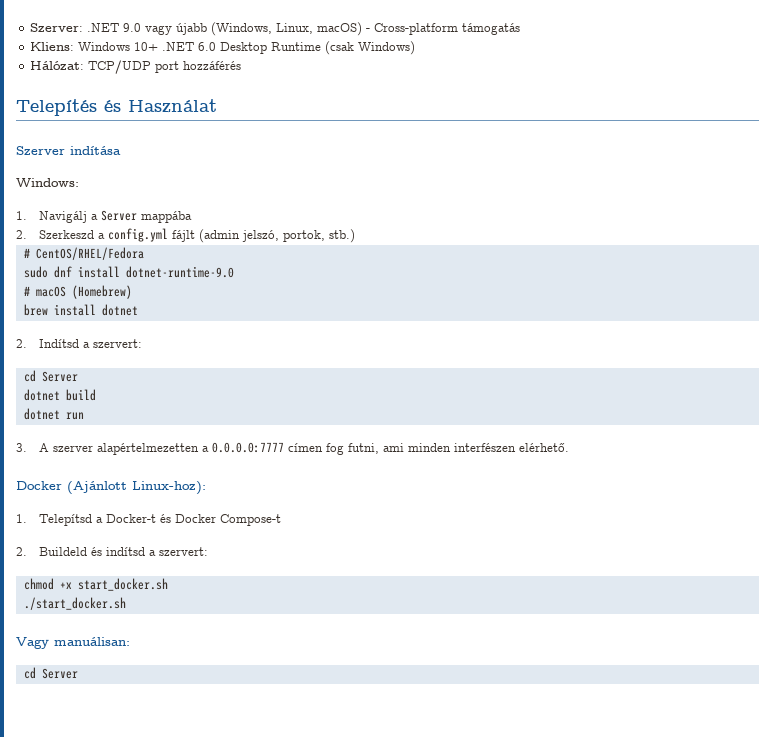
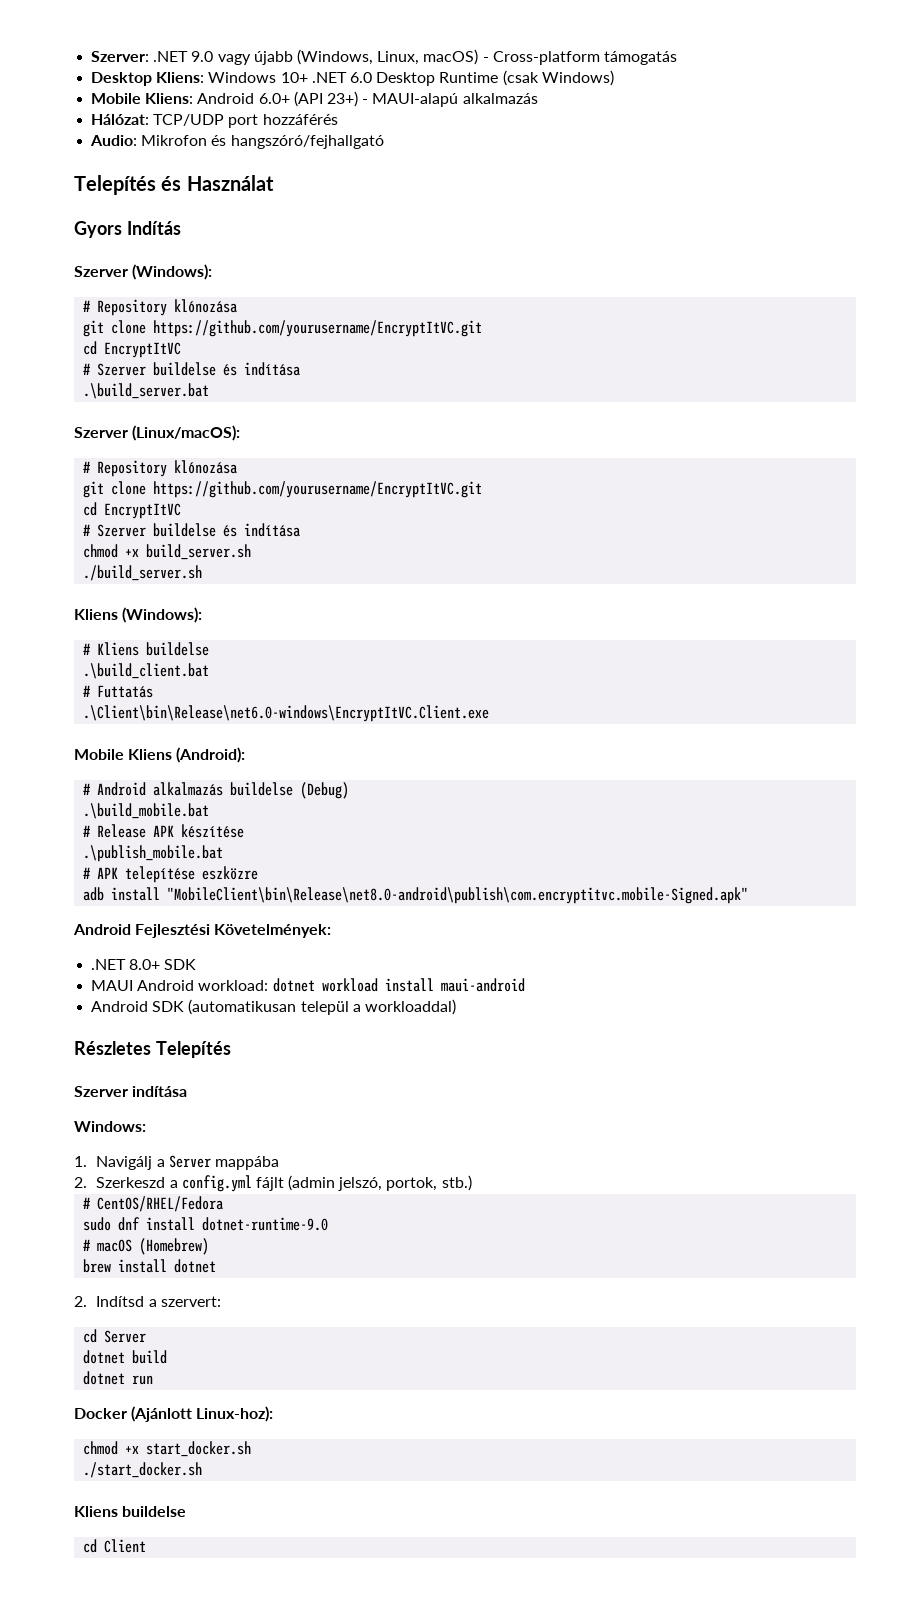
(521, 29) none -> [91,72,153,86] Desktop
(416, 48) none -> [91,91,538,107] // Mobile Kliens: Android 6.0+ (API 23+) - MAUI-alapú alkalmazás
(242, 65) none -> [90,135,384,149] // Audio: Mikrofon és hangszóró/fejhallgató
(217, 106) none -> [74,221,181,238] [74,264,213,280] [83,299,238,316] [83,320,483,337] [83,341,182,358] [83,362,301,376] [83,383,210,399] [74,425,241,441] [83,460,238,477] [83,481,483,498] [83,502,182,519] [83,523,301,537] [83,544,252,560] [83,565,203,581] [74,607,203,623] [83,642,210,656] [83,663,210,679] [83,685,154,698] [83,705,490,722] [74,747,246,763] [83,782,350,799] [83,803,210,819] [83,824,245,838] [83,845,224,862] [83,866,259,883] [83,887,749,904] [73,924,332,938] [91,959,197,970] [91,978,525,992] [91,999,456,1015] [74,1041,231,1058] // Gyors Indítás // Szerver (Windows): // # Repository klónozása // git clone https://github.com/yourusername/EncryptItVC.git // cd EncryptItVC // # Szerver buildelse és indítása // .\build_server.bat // Szerver (Linux/macOS): // # Repository klónozása // git clone https://github.com/yourusername/EncryptItVC.git // cd EncryptItVC // # Szerver buildelse és indítása // chmod +x build_server.sh // ./build_server.sh // Kliens (Windows): // # Kliens buildelse // .\build_client.bat // # Futtatás // .\Client\bin\Release\net6.0-windows\EncryptItVC.Client.exe // Mobile Kliens (Android): // # Android alkalmazás buildelse (Debug) // .\build_mobile.bat // # Release APK készítése // .\publish_mobile.bat // # APK telepítése eszközre // adb install "MobileClient\bin\Release\net8.0-android\publish\com.encryptitvc.mobile-Signed.apk" // Android Fejlesztési Követelmények: // .NET 8.0+ SDK // MAUI Android workload: dotnet workload install maui-android // Android SDK (automatikusan települ a workloaddal) // Részletes Telepítés
[16,442,570,455] [16,481,206,495] [16,514,282,526] [16,547,209,556] 3. A szerver alapértelmezetten a 0.0.0.0:7777 címen fog futni, ami minden interfészen elérhető. // Docker (Ajánlott Linux-hoz): // 1. Telepítsd a Docker-t és Docker Compose-t // 2. Buildeld és indítsd a szervert: -> [74,1406,274,1422] Docker (Ajánlott Linux-hoz):
[16,637,130,649] [23,667,78,679] Vagy manuálisan: // cd Server -> [74,1506,187,1517] [83,1539,147,1553] Kliens buildelse // cd Client

